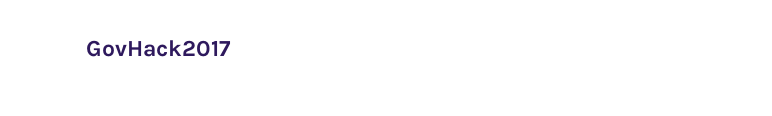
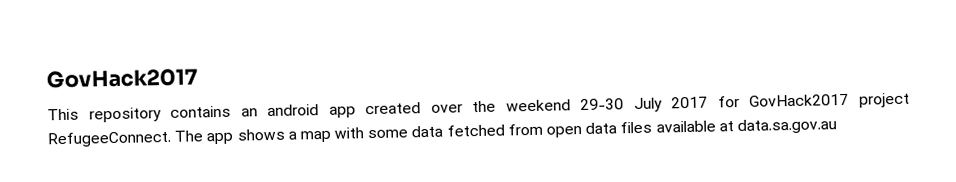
[86,40,231,57] GovHack2017 -> [46,68,198,89] [47,92,910,123] [47,118,837,148] GovHack2017 // This repository contains an android app created over the weekend 29-30 July 2017 for GovHack2017 project RefugeeConnect. The app shows a map with some data fetched from open data files available at data.sa.gov.au

